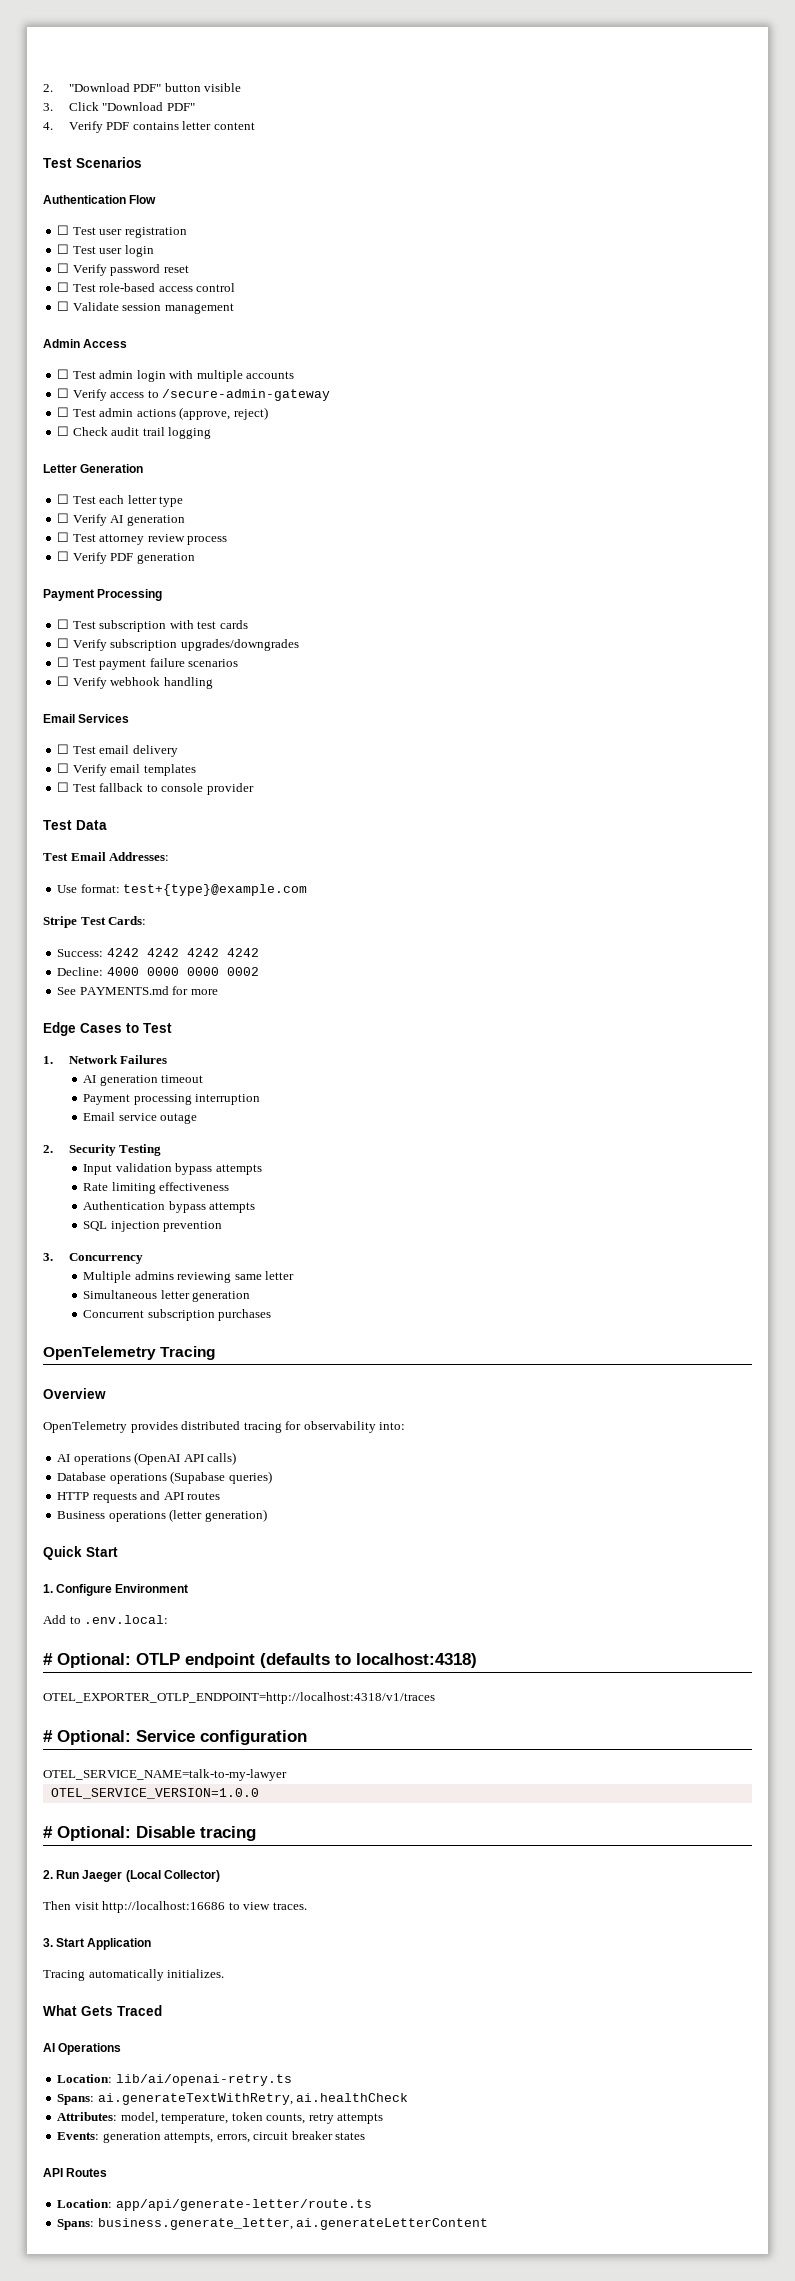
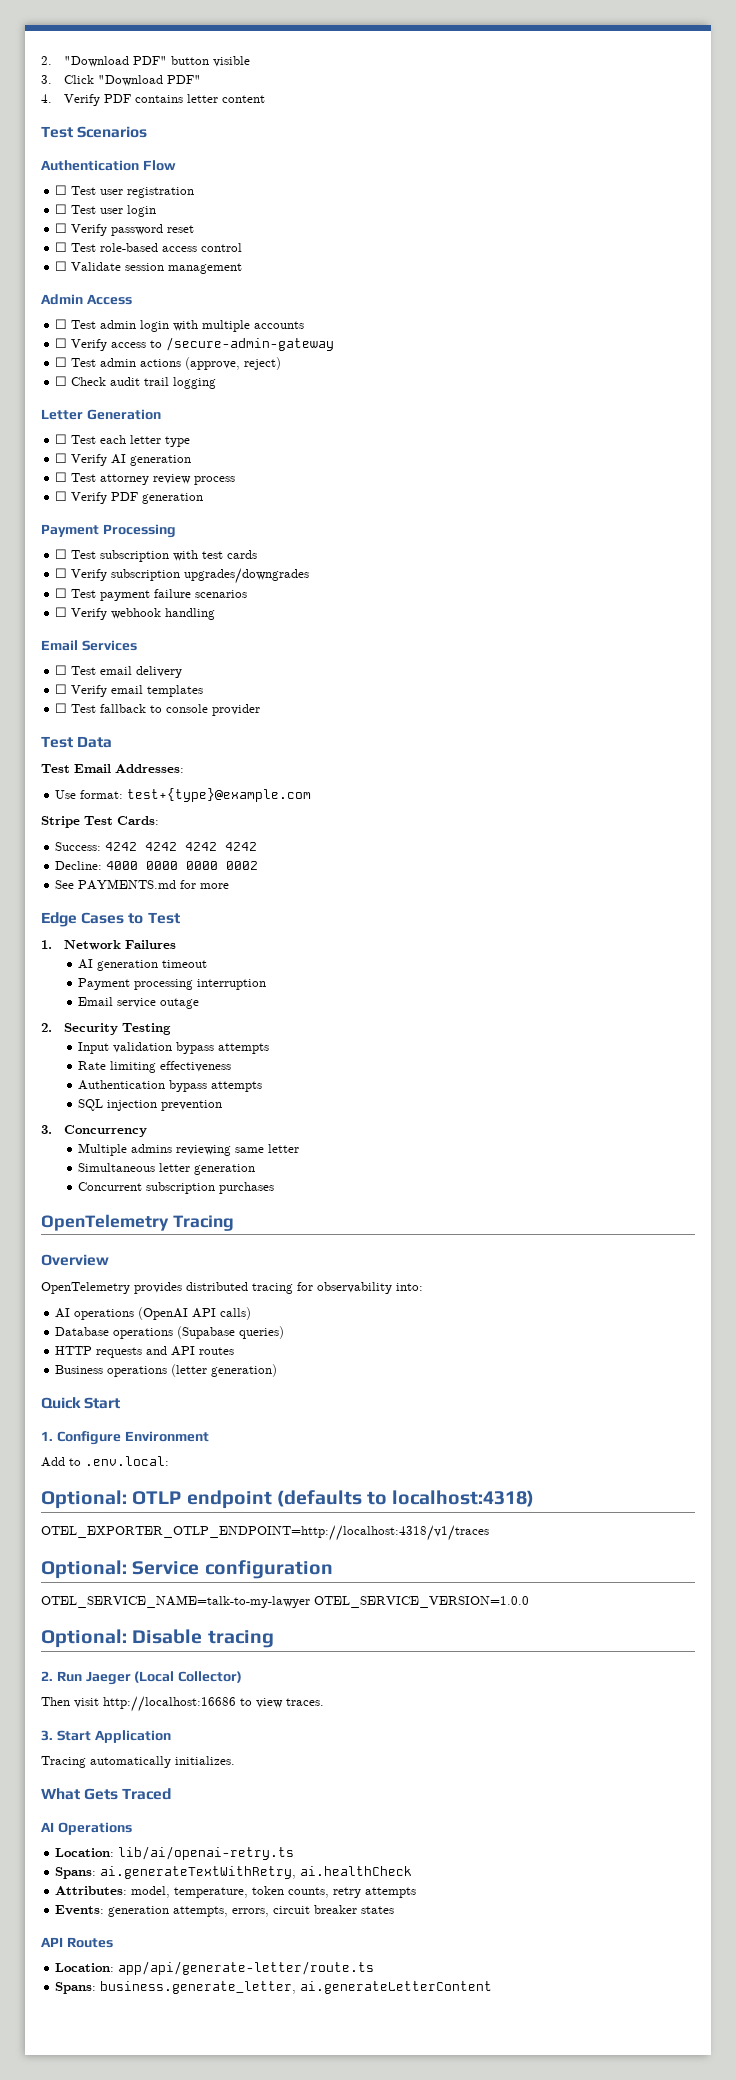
[43,1653,53,1665] # -> (169, 1461) none
[43,1730,53,1742] # -> (489, 1533) none
(287, 1775) // -> (310, 1601) none
[43,1826,53,1838] # -> (529, 1602) none

